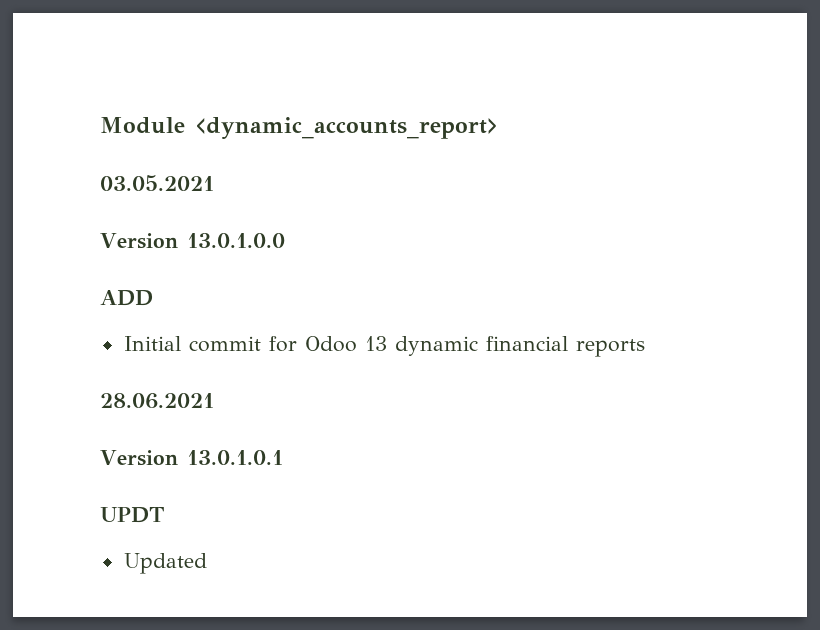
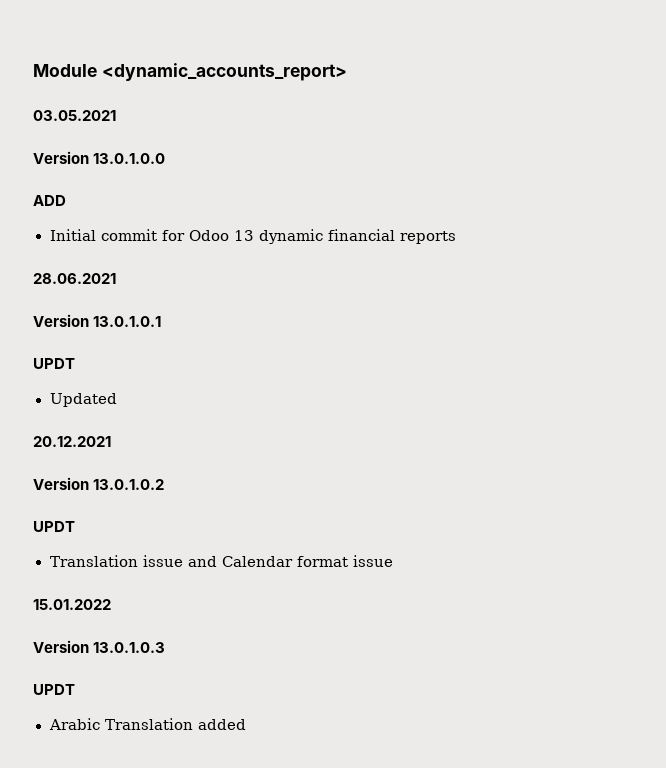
(207, 563) none -> [33,436,111,447] [33,477,165,490] [33,521,75,532] [49,555,393,567] [33,599,111,610] [33,640,166,653] [33,684,75,695] [48,718,246,730] // 20.12.2021 // Version 13.0.1.0.2 // UPDT // Translation issue and Calendar format issue // 15.01.2022 // Version 13.0.1.0.3 // UPDT // Arabic Translation added

